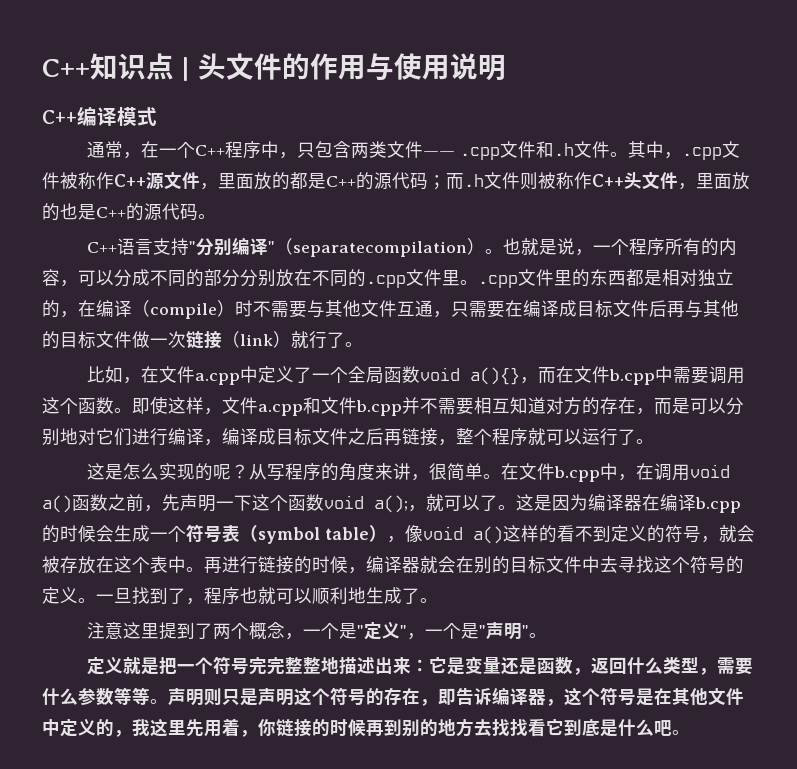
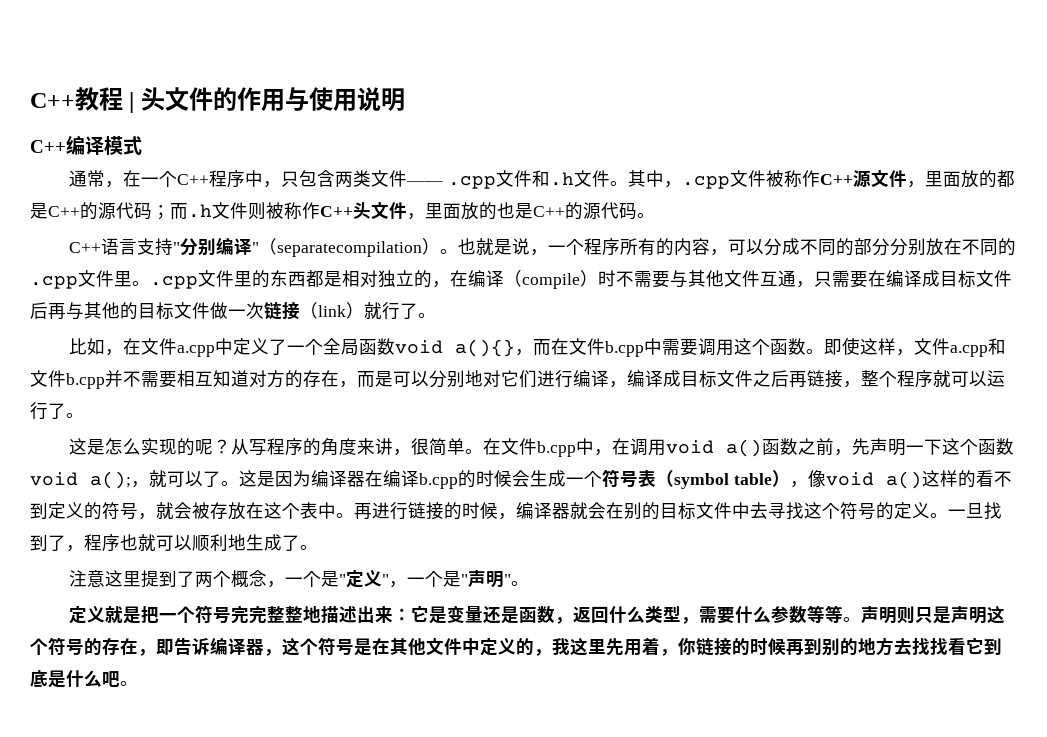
[42,53,174,80] C++知识点 -> [30,87,123,111] C++教程

